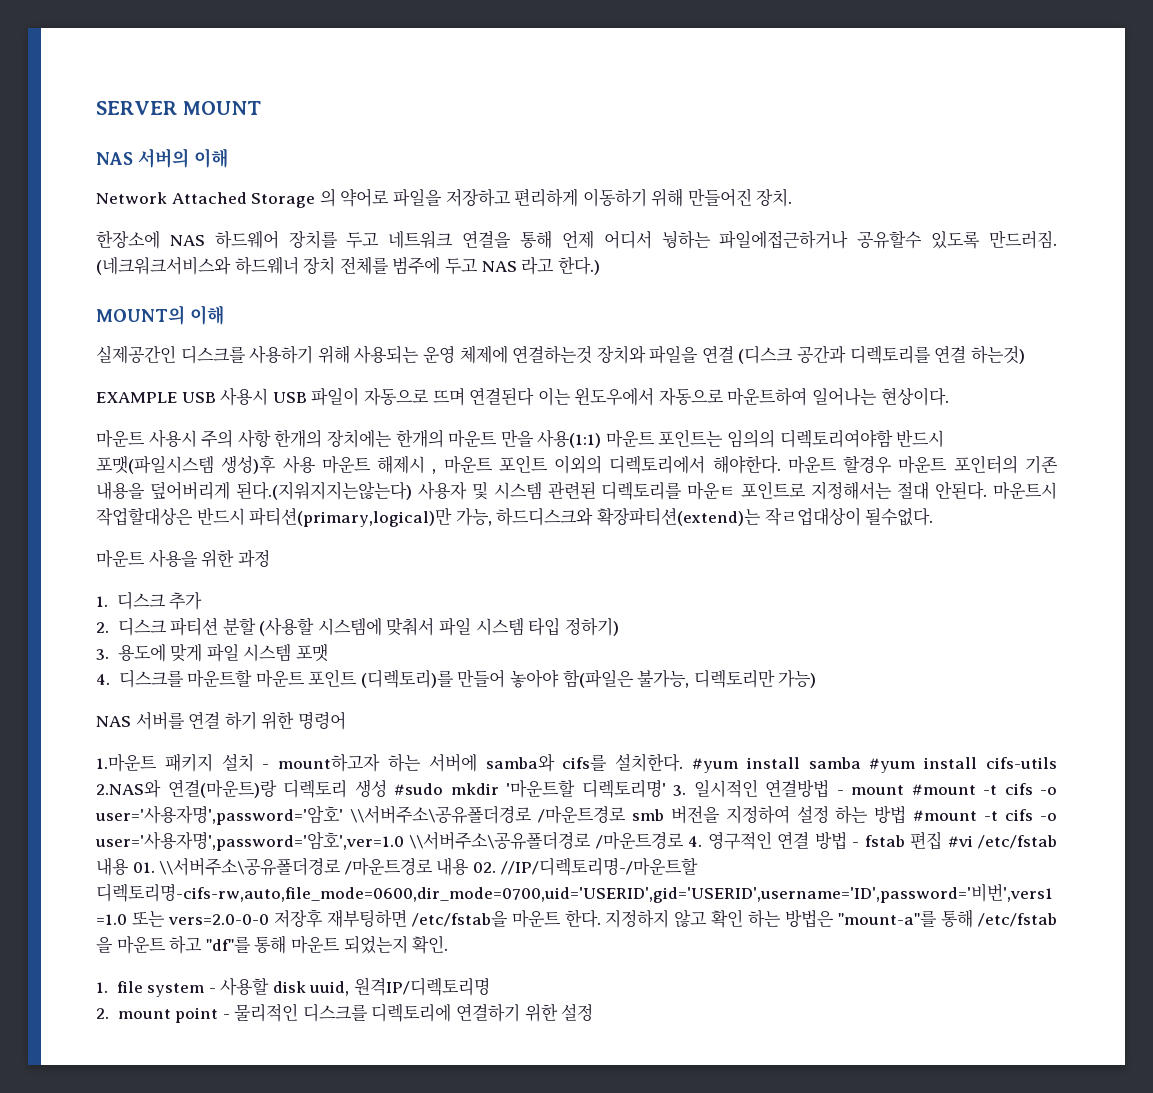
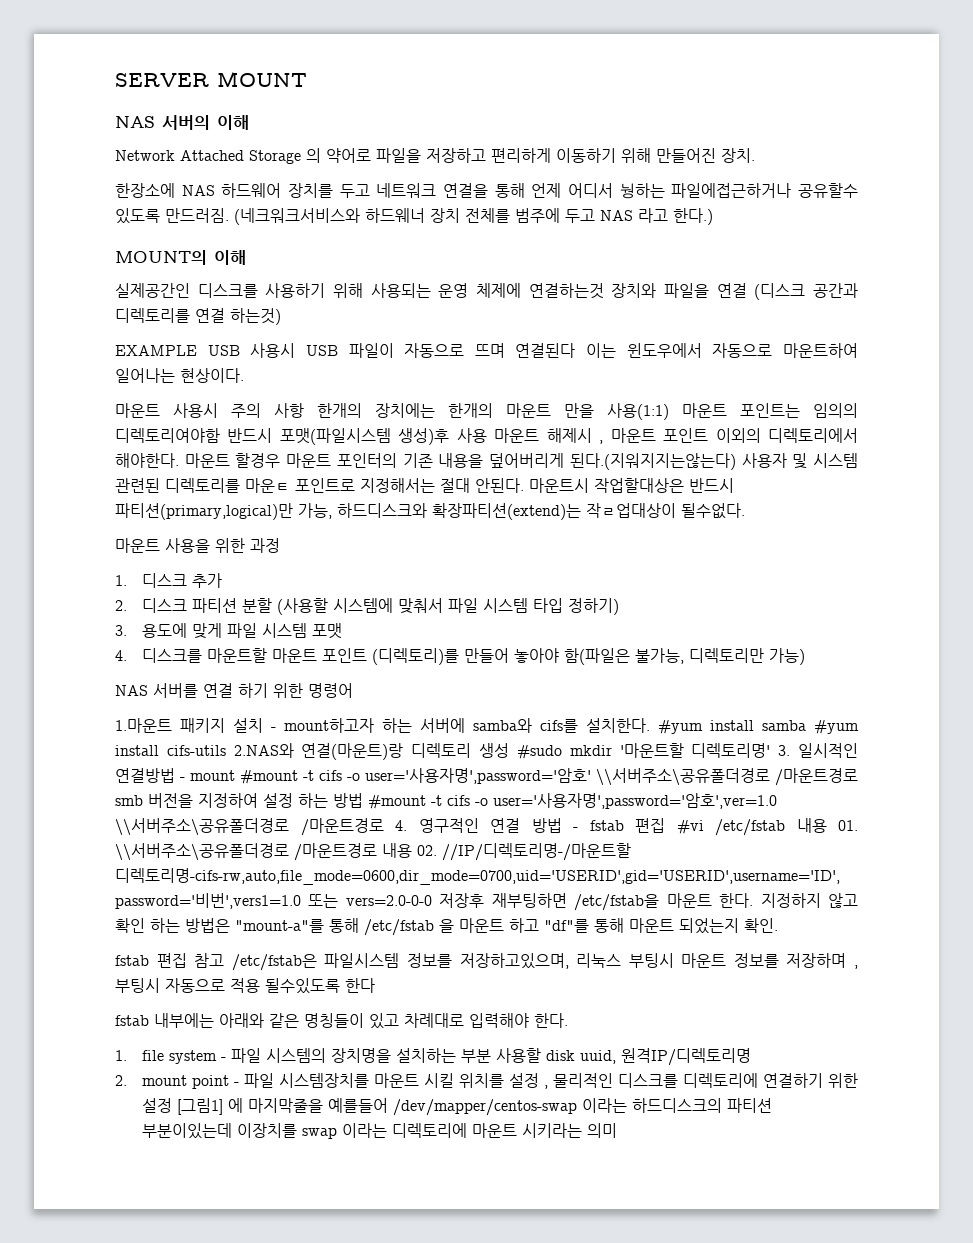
(449, 944) none -> [115,953,859,971] [115,978,375,994] [115,1013,568,1029] // fstab 편집 참고 /etc/fstab은 파일시스템 정보를 저장하고있으며, 리눅스 부팅시 마운트 정보를 저장하며 , 부팅시 자동으로 적용 될수있도록 한다 // fstab 내부에는 아래와 같은 명칭들이 있고 차례대로 입력해야 한다.
(216, 990) none -> [230,1048,491,1063] 파일 시스템의 장치명을 설치하는 부분
(230, 1016) none -> [243,1073,548,1089] 파일 시스템장치를 마운트 시킬 위치를 설정 ,
(594, 1012) none -> [176,1098,772,1116] [141,1123,617,1139] [그림1] 에 마지막줄을 예를들어 /dev/mapper/centos-swap 이라는 하드디스크의 파티션 부분이있는데 이장치를 swap 이라는 디렉토리에 마운트 시키라는 의미

